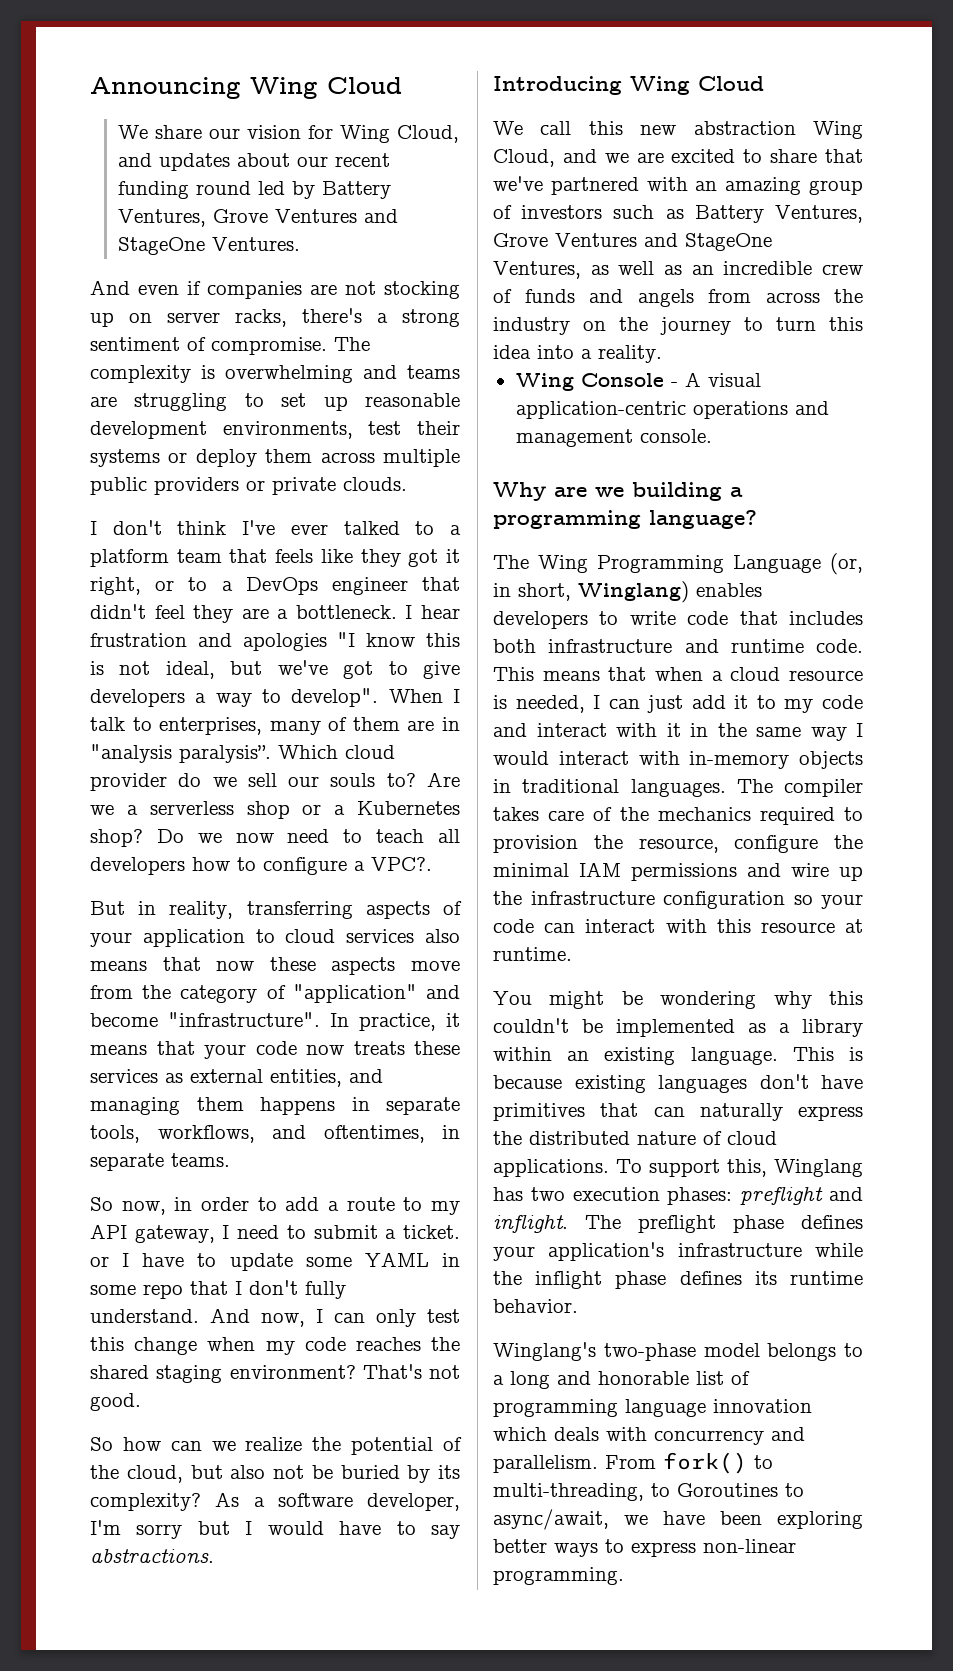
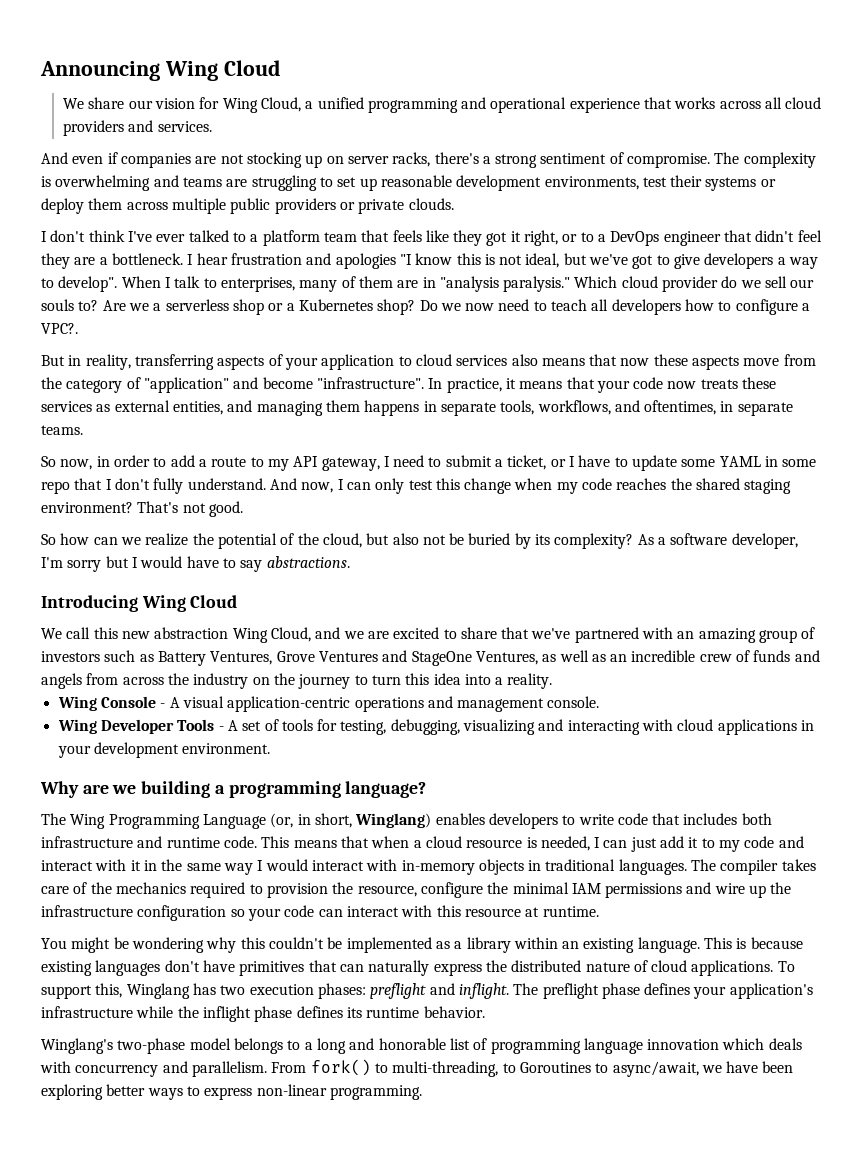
[118,153,391,171] [118,181,392,199] [118,209,399,227] [118,237,301,255] and updates about our recent funding round led by Battery Ventures, Grove Ventures and StageOne Ventures. -> [305,97,822,113] [62,120,212,136] a unified programming and operational experience that works across all cloud providers and services.
[179,745,271,763] paralysis”. -> [503,276,571,292] paralysis."
[403,1225,461,1239] ticket. -> [507,455,547,470] ticket,
(712, 436) none -> [57,719,815,735] [57,742,271,758] // Wing Developer Tools - A set of tools for testing, debugging, visualizing and interacting with cloud applications in your development environment.

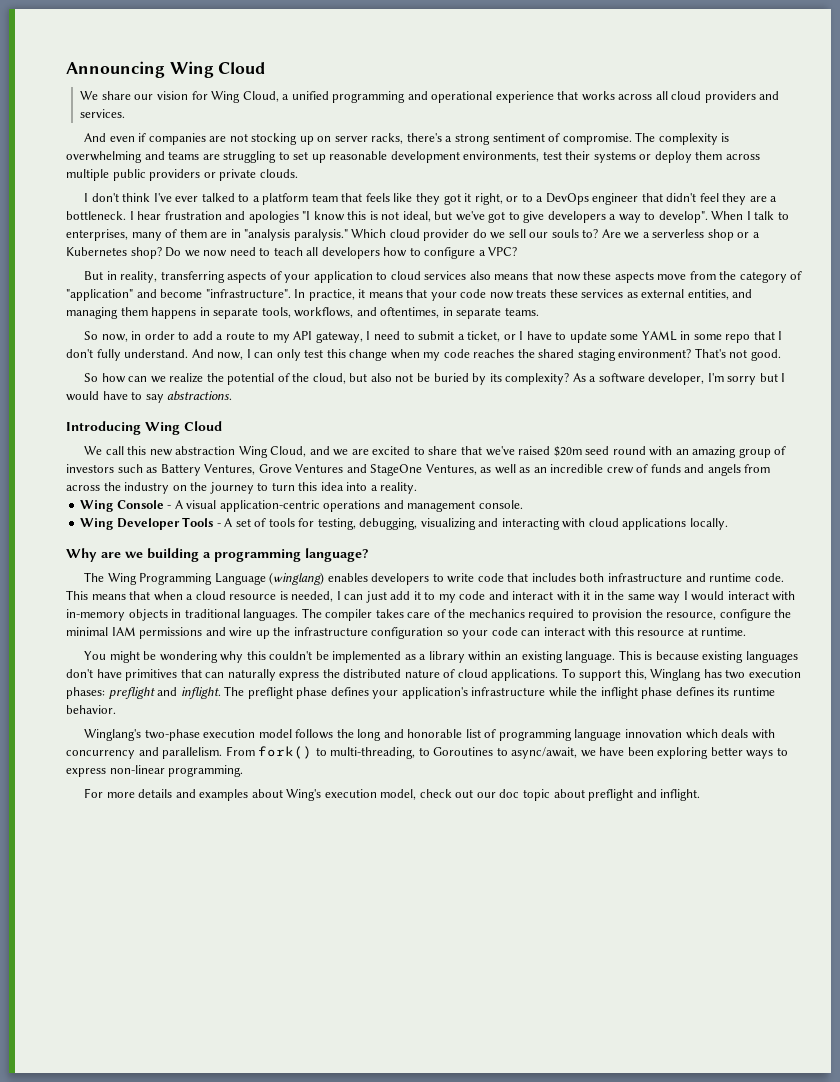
[41,323,78,334] VPC?. -> [488,247,518,256] VPC?
[574,627,639,643] partnered -> [518,446,646,457] raised $20m seed round
[801,720,815,731] [57,742,271,758] in your development environment. -> [689,518,728,530] locally.
[270,813,432,828] (or, in short, Winglang) -> [269,572,325,585] (winglang)
[189,1038,313,1054] model belongs to a -> [203,729,354,739] execution model follows the
(422, 1092) none -> [84,788,701,801] // For more details and examples about Wing's execution model, check out our doc topic about preflight and inflight.

